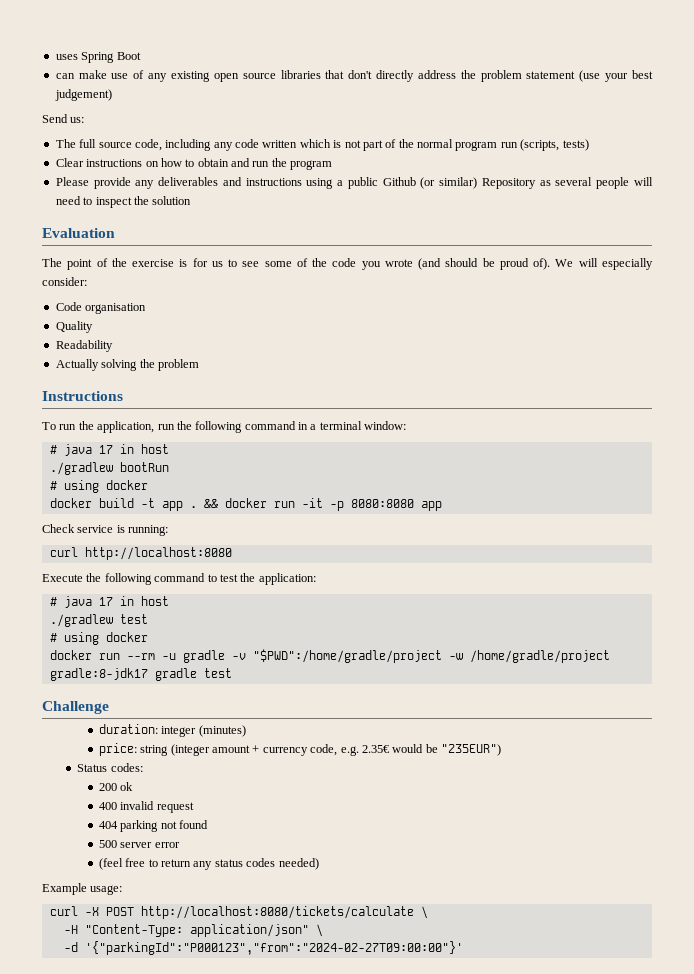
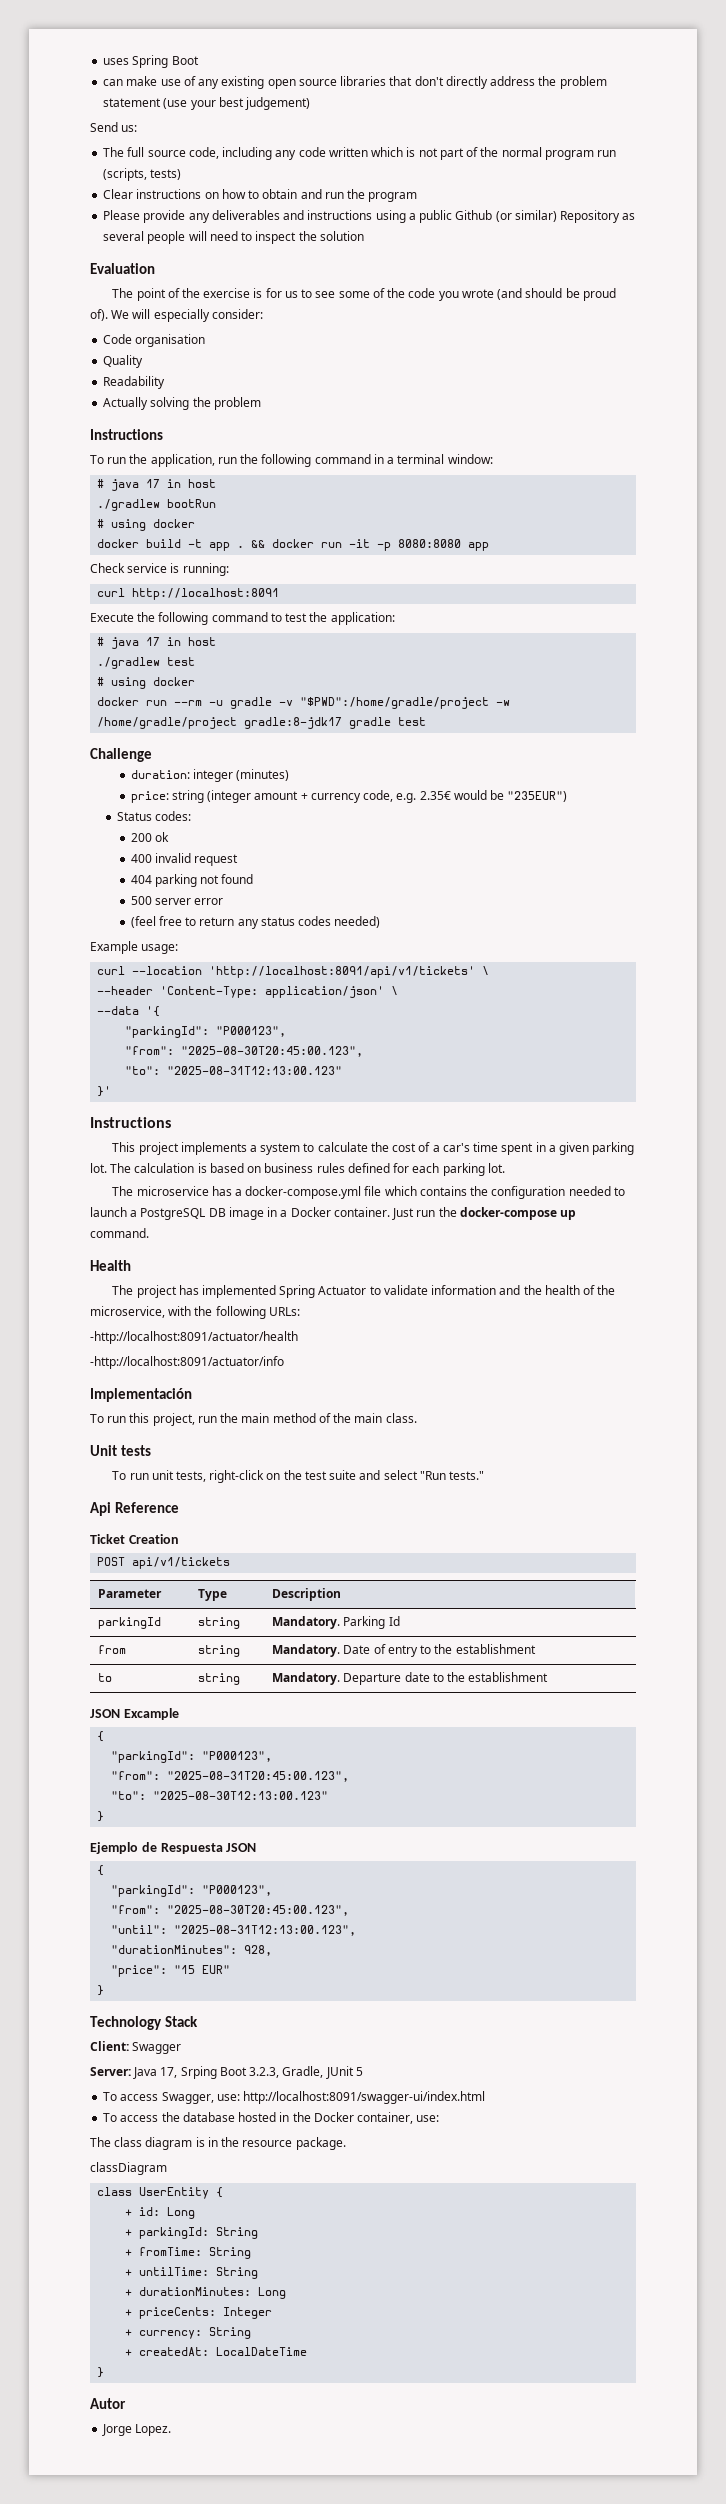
[84,547,232,560] http://localhost:8080 -> [132,588,280,600] http://localhost:8091
[84,906,428,919] [63,924,323,937] [63,941,463,955] -X POST http://localhost:8080/tickets/calculate \ // -H "Content-Type: application/json" \ // -d '{"parkingId":"P000123","from":"2024-02-27T09:00:00"}' -> [132,966,490,978] [97,986,399,998] [97,1006,161,1017] [125,1026,287,1038] [125,1046,364,1057] [125,1066,343,1075] [97,1086,112,1097] [90,1117,171,1128] [112,1142,635,1155] [90,1163,505,1176] [112,1186,625,1199] [90,1207,577,1220] [90,1228,149,1238] [90,1260,131,1271] [112,1285,616,1298] [90,1306,300,1319] [90,1331,298,1344] [90,1356,284,1369] [90,1388,192,1402] [90,1413,417,1426] [90,1445,151,1456] [112,1470,485,1483] [90,1502,179,1516] [90,1534,179,1544] [97,1557,231,1569] [98,1589,163,1598] [198,1589,228,1601] [272,1588,342,1601] [98,1617,162,1629] [198,1617,241,1629] [272,1616,400,1629] [98,1645,127,1654] [198,1645,241,1657] [272,1644,536,1657] [98,1673,113,1682] [198,1673,241,1685] [272,1672,549,1685] [90,1708,179,1720] [97,1731,105,1742] [111,1751,273,1763] [111,1771,350,1782] [111,1791,329,1800] [97,1811,105,1822] [90,1842,257,1854] [97,1865,105,1876] [111,1885,273,1897] [111,1905,350,1916] [111,1925,357,1936] [111,1945,273,1956] [111,1965,231,1977] [97,1985,105,1996] [90,2016,198,2030] [90,2041,182,2054] [90,2066,363,2079] [103,2091,486,2104] [103,2112,440,2124] [90,2137,346,2150] [90,2162,167,2175] [97,2187,224,2199] [125,2207,196,2219] [125,2227,259,2239] [125,2247,252,2259] [125,2267,259,2279] [125,2287,287,2299] [125,2307,273,2319] [125,2327,252,2339] [125,2347,308,2356] [97,2367,105,2378] [90,2398,126,2409] [102,2424,172,2436] --location 'http://localhost:8091/api/v1/tickets' \ // --header 'Content-Type: application/json' \ // --data '{ // "parkingId": "P000123", // "from": "2025-08-30T20:45:00.123", // "to": "2025-08-31T12:13:00.123" // }' // Instructions // This project implements a system to calculate the cost of a car's time spent in a given parking lot. The calculation is based on business rules defined for each parking lot. // The microservice has a docker-compose.yml file which contains the configuration needed to launch a PostgreSQL DB image in a Docker container. Just run the docker-compose up command. // Health // The project has implemented Spring Actuator to validate information and the health of the microservice, with the following URLs: // -http://localhost:8091/actuator/health // -http://localhost:8091/actuator/info // Implementación // To run this project, run the main method of the main class. // Unit tests // To run unit tests, right-click on the test suite and select "Run tests." // Api Reference // Ticket Creation // POST api/v1/tickets // Parameter | Type | Description // parkingId | string | Mandatory. Parking Id // from | string | Mandatory. Date of entry to the establishment // to | string | Mandatory. Departure date to the establishment // JSON Excample // { // "parkingId": "P000123", // "from": "2025-08-31T20:45:00.123", // "to": "2025-08-30T12:13:00.123" // } // Ejemplo de Respuesta JSON // { // "parkingId": "P000123", // "from": "2025-08-30T20:45:00.123", // "until": "2025-08-31T12:13:00.123", // "durationMinutes": 928, // "price": "15 EUR" // } // Technology Stack // Client: Swagger // Server: Java 17, Srping Boot 3.2.3, Gradle, JUnit 5 // To access Swagger, use: http://localhost:8091/swagger-ui/index.html // To access the database hosted in the Docker container, use: // The class diagram is in the resource package. // classDiagram // class UserEntity { // + id: Long // + parkingId: String // + fromTime: String // + untilTime: String // + durationMinutes: Long // + priceCents: Integer // + currency: String // + createdAt: LocalDateTime // } // Autor // Jorge Lopez.

